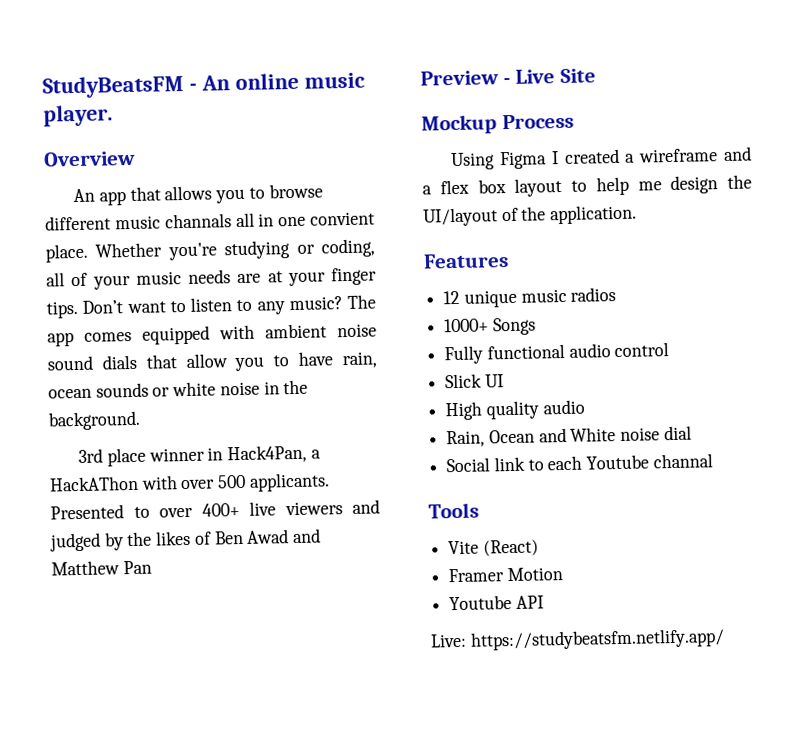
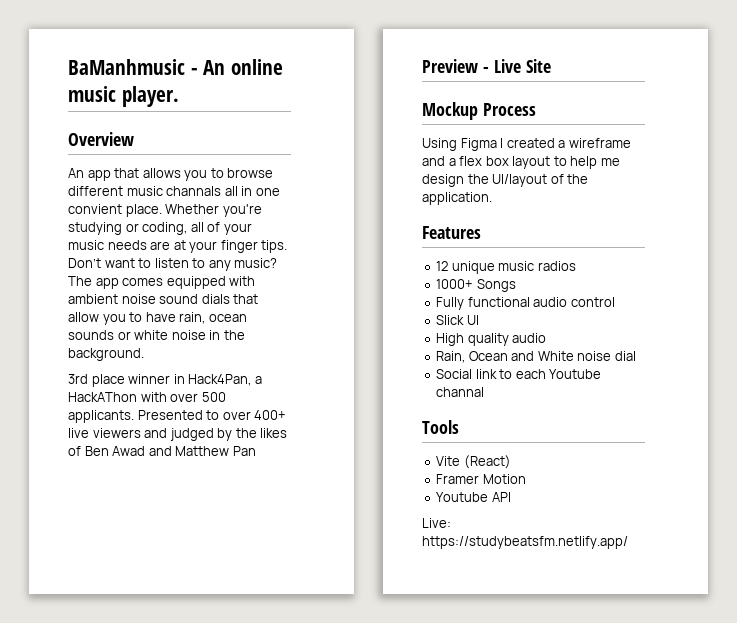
[42,74,184,99] StudyBeatsFM -> [68,59,185,75] BaManhmusic

